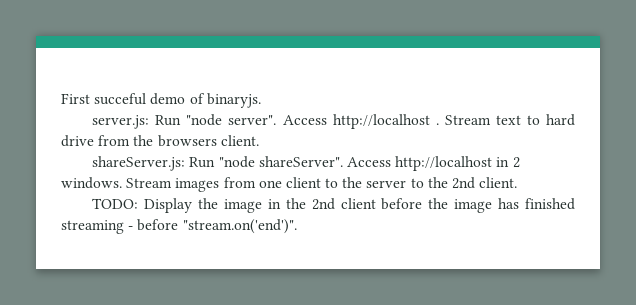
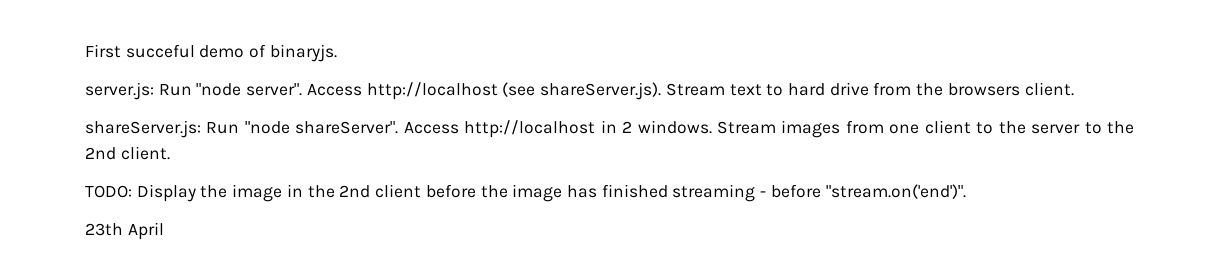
[435,123,439,125] . -> [502,82,662,100] (see shareServer.js).
(297, 226) none -> [85,222,164,240] // 23th April

